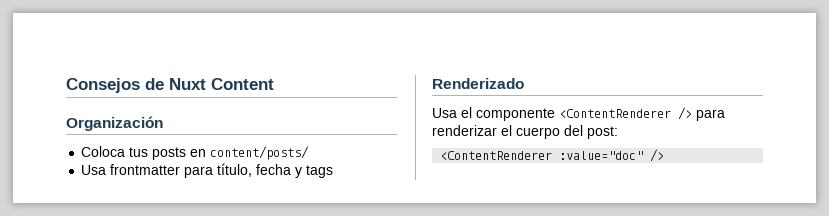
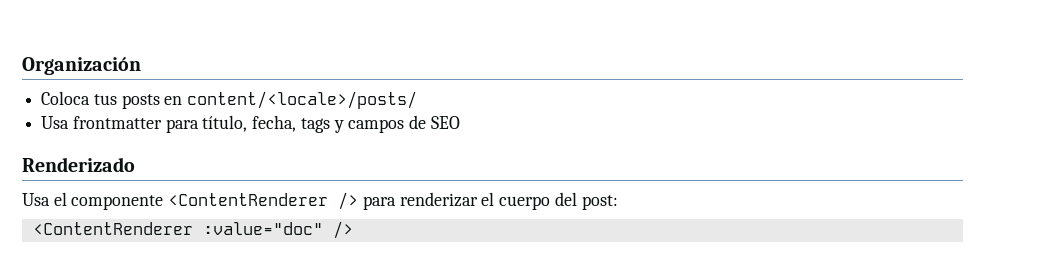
[66,78,274,93] Consejos de Nuxt Content // -> (22, 66) none
[210,146,310,160] content/posts/ -> [187,91,418,109] content/<locale>/posts/
[256,164,334,178] fecha y tags -> [252,115,460,133] fecha, tags y campos de SEO

